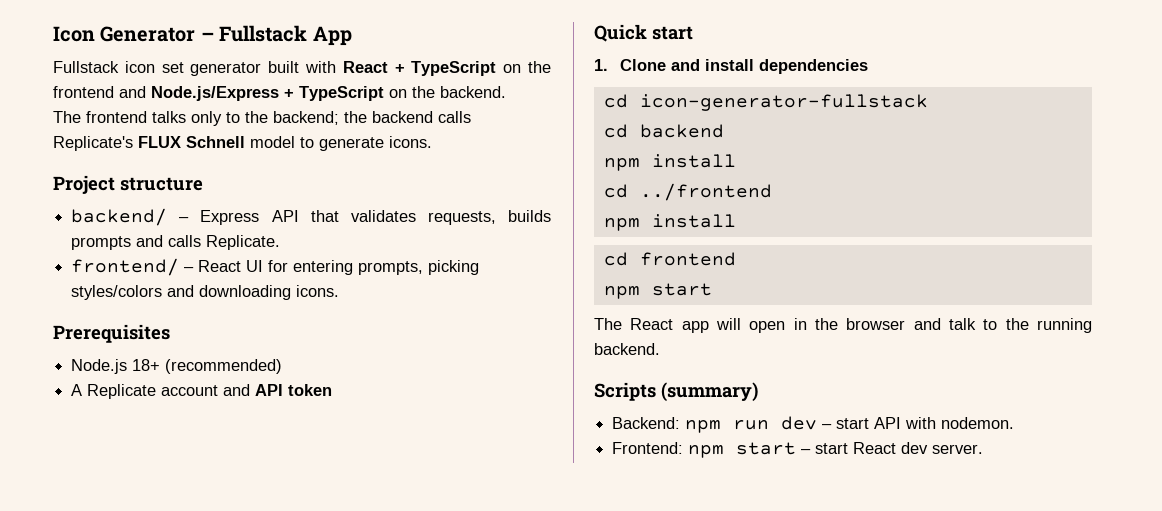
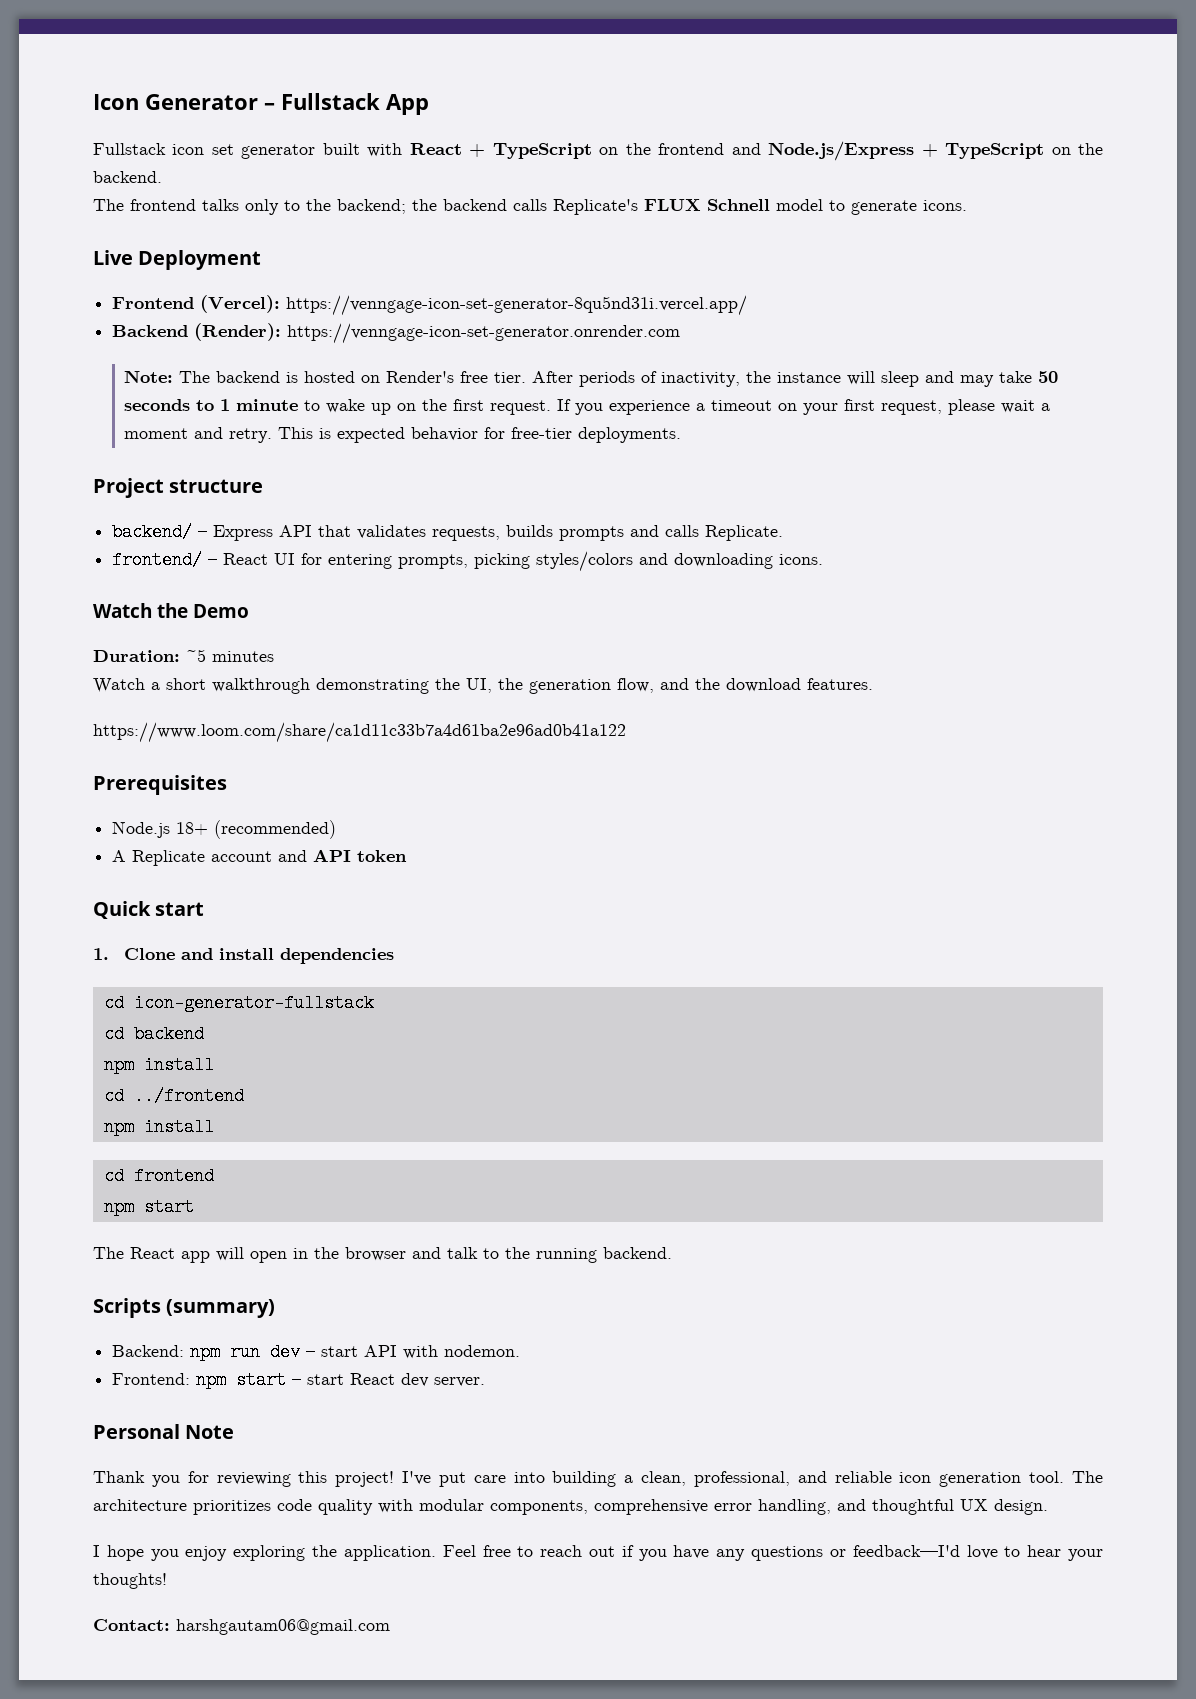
(432, 142) none -> [93,250,262,270] [112,295,748,316] [112,323,681,344] [124,370,1059,387] [124,399,1051,415] [124,427,682,443] // Live Deployment // Frontend (Vercel): https://venngage-icon-set-generator-8qu5nd31i.vercel.app/ // Backend (Render): https://venngage-icon-set-generator.onrender.com // Note: The backend is hosted on Render's free tier. After periods of inactivity, the instance will sleep and may take 50 seconds to 1 minute to wake up on the first request. If you experience a timeout on your first request, please wait a moment and retry. This is expected behavior for free-tier deployments.
(340, 291) none -> [93,603,249,618] [93,649,274,662] [93,678,873,694] [93,722,626,743] // Watch the Demo // Duration: ~5 minutes // Watch a short walkthrough demonstrating the UI, the generation flow, and the download features. // https://www.loom.com/share/ca1d11c33b7a4d61ba2e96ad0b41a122
(984, 449) none -> [93,1424,235,1439] [93,1471,1104,1487] [93,1499,1048,1515] [93,1545,1104,1561] [93,1573,167,1589] [93,1619,390,1635] // Personal Note // Thank you for reviewing this project! I've put care into building a clean, professional, and reliable icon generation tool. The architecture prioritizes code quality with modular components, comprehensive error handling, and thoughtful UX design. // I hope you enjoy exploring the application. Feel free to reach out if you have any questions or feedback—I'd love to hear your thoughts! // Contact: harshgautam06@gmail.com

